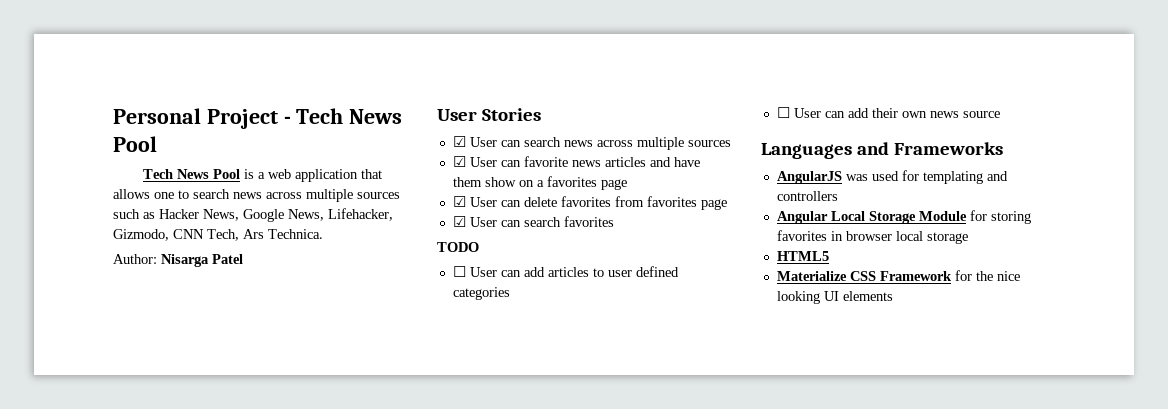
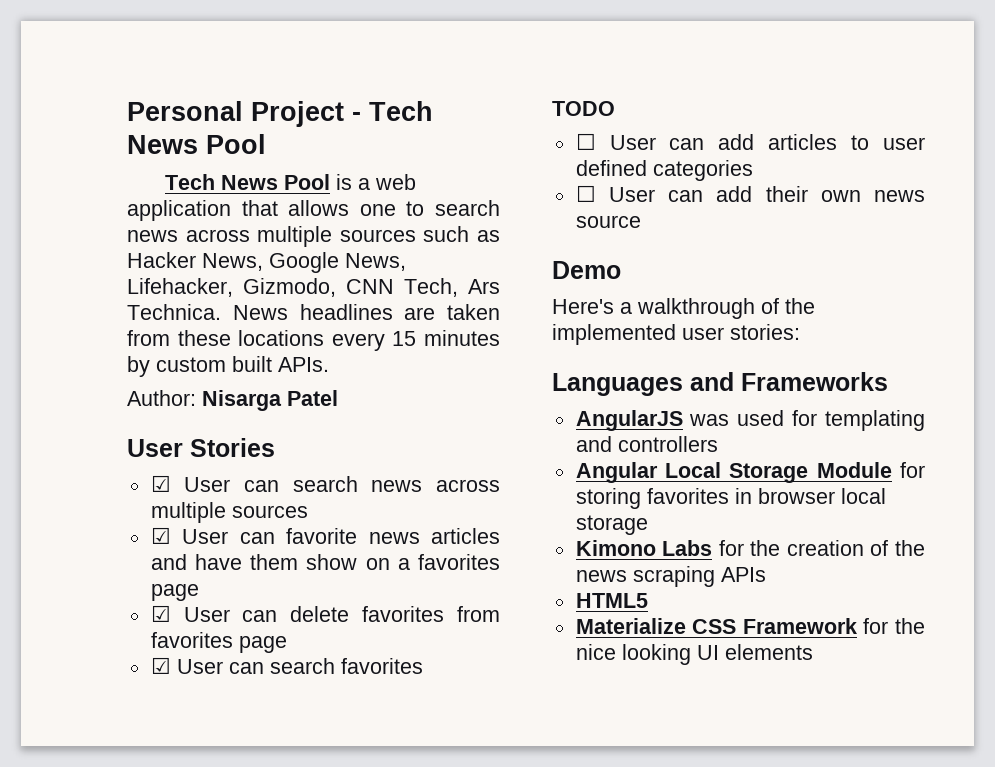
(323, 234) none -> [232,304,500,320] [127,330,500,351] [127,356,329,377] News headlines are taken from these locations every 15 minutes by custom built APIs.
(1000, 114) none -> [552,261,621,279] [552,298,815,319] [552,324,800,345] // Demo // Here's a walkthrough of the implemented user stories:
(968, 238) none -> [575,540,925,556] [575,566,766,587] // Kimono Labs for the creation of the news scraping APIs

